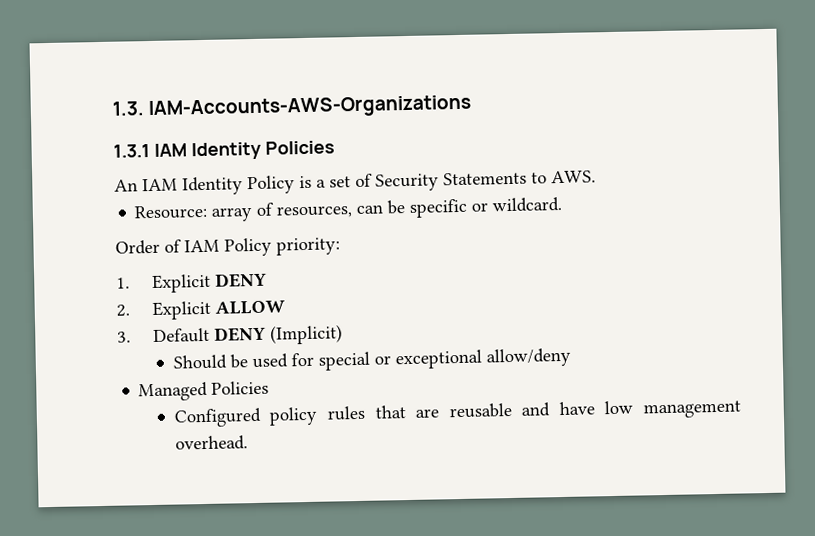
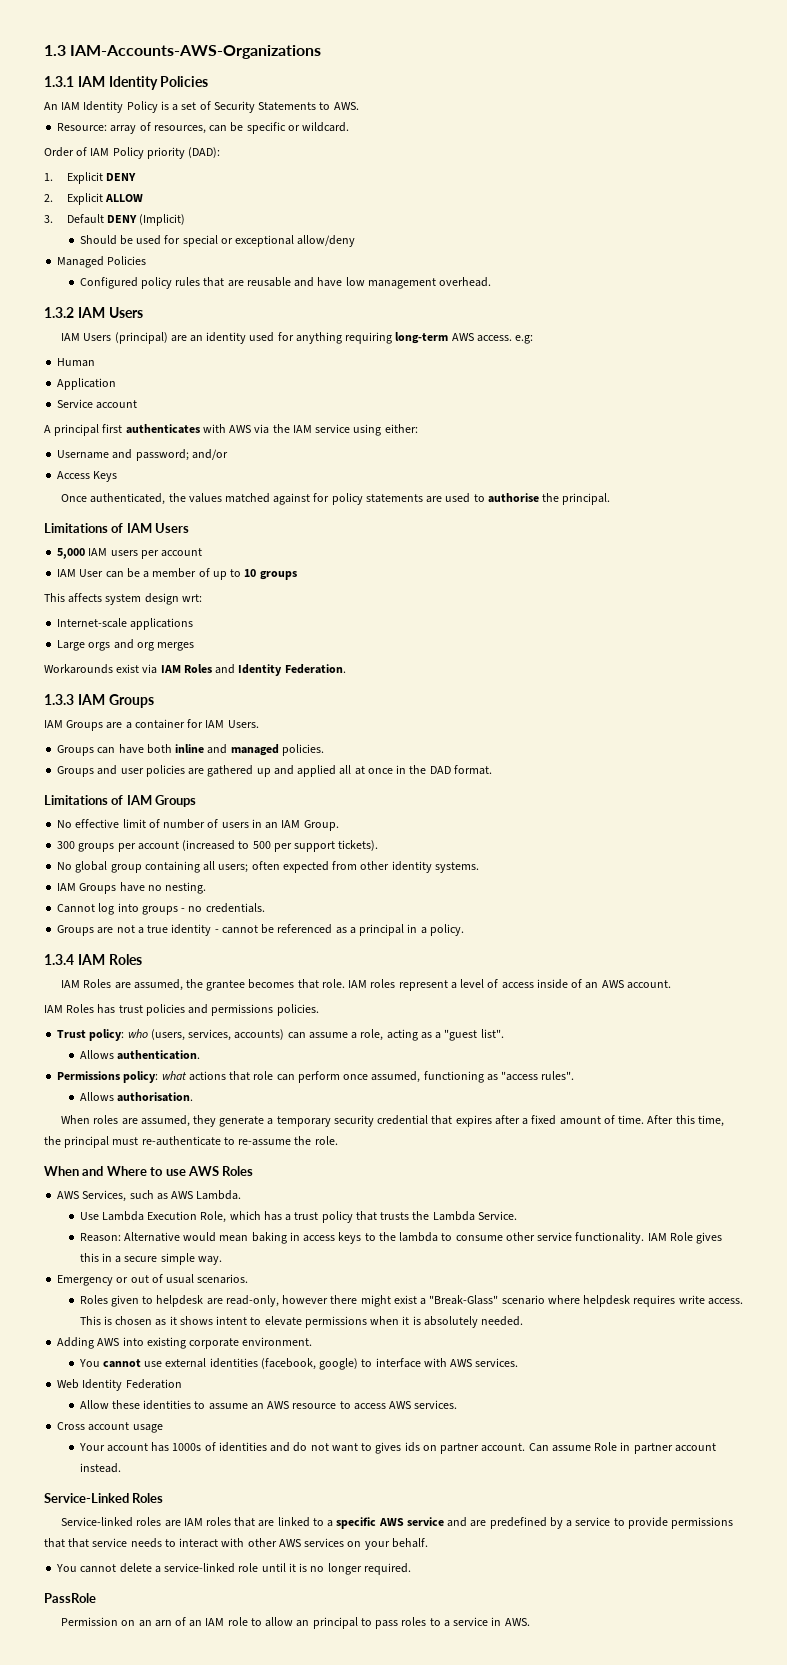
[112,101,144,116] 1.3. -> [44,45,66,56] 1.3
[276,237,340,256] priority: -> [146,147,221,159] priority (DAD):
(248, 443) none -> [44,307,143,318] [61,332,534,344] [57,358,96,367] [57,378,117,390] [57,399,138,409] [44,424,418,436] [57,449,228,461] [57,471,118,482] [61,493,611,505] [44,523,190,533] [57,548,203,559] [57,568,297,580] [44,593,202,605] [57,618,194,630] [57,639,195,651] [44,664,346,676] [44,694,154,708] [44,719,259,731] [57,744,324,756] [57,765,492,777] [44,795,197,807] [57,819,339,831] [57,840,379,852] [57,861,479,873] [57,882,207,894] [57,903,265,915] [57,924,464,936] [44,954,142,965] [61,979,671,991] [44,1004,319,1016] [57,1029,504,1041] [79,1050,201,1060] [57,1071,575,1083] [79,1092,194,1102] [61,1115,724,1127] [44,1136,338,1148] [44,1166,254,1176] [57,1190,242,1202] [79,1211,517,1223] [79,1232,723,1244] [79,1253,222,1265] [57,1274,249,1286] [79,1295,743,1307] [79,1316,524,1328] [57,1337,313,1349] [78,1358,519,1370] [57,1379,182,1391] [79,1400,458,1410] [57,1422,163,1433] [78,1442,716,1454] [79,1463,121,1473] [44,1493,164,1503] [61,1517,734,1529] [44,1538,428,1550] [56,1563,411,1575] [44,1593,96,1603] [61,1617,530,1629] // 1.3.2 IAM Users // IAM Users (principal) are an identity used for anything requiring long-term AWS access. e.g: // Human // Application // Service account // A principal first authenticates with AWS via the IAM service using either: // Username and password; and/or // Access Keys // Once authenticated, the values matched against for policy statements are used to authorise the principal. // Limitations of IAM Users // 5,000 IAM users per account // IAM User can be a member of up to 10 groups // This affects system design wrt: // Internet-scale applications // Large orgs and org merges // Workarounds exist via IAM Roles and Identity Federation. // 1.3.3 IAM Groups // IAM Groups are a container for IAM Users. // Groups can have both inline and managed policies. // Groups and user policies are gathered up and applied all at once in the DAD format. // Limitations of IAM Groups // No effective limit of number of users in an IAM Group. // 300 groups per account (increased to 500 per support tickets). // No global group containing all users; often expected from other identity systems. // IAM Groups have no nesting. // Cannot log into groups - no credentials. // Groups are not a true identity - cannot be referenced as a principal in a policy. // 1.3.4 IAM Roles // IAM Roles are assumed, the grantee becomes that role. IAM roles represent a level of access inside of an AWS account. // IAM Roles has trust policies and permissions policies. // Trust policy: who (users, services, accounts) can assume a role, acting as a "guest list". // Allows authentication. // Permissions policy: what actions that role can perform once assumed, functioning as "access rules". // Allows authorisation. // When roles are assumed, they generate a temporary security credential that expires after a fixed amount of time. After this time, the principal must re-authenticate to re-assume the role. // When and Where to use AWS Roles // AWS Services, such as AWS Lambda. // Use Lambda Execution Role, which has a trust policy that trusts the Lambda Service. // Reason: Alternative would mean baking in access keys to the lambda to consume other service functionality. IAM Role gives this in a secure simple way. // Emergency or out of usual scenarios. // Roles given to helpdesk are read-only, however there might exist a "Break-Glass" scenario where helpdesk requires write access. This is chosen as it shows intent to elevate permissions when it is absolutely needed. // Adding AWS into existing corporate environment. // You cannot use external identities (facebook, google) to interface with AWS services. // Web Identity Federation // Allow these identities to assume an AWS resource to access AWS services. // Cross account usage // Your account has 1000s of identities and do not want to gives ids on partner account. Can assume Role in partner account instead. // Service-Linked Roles // Service-linked roles are IAM roles that are linked to a specific AWS service and are predefined by a service to provide permissions that that service needs to interact with other AWS services on your behalf. // You cannot delete a service-linked role until it is no longer required. // PassRole // Permission on an arn of an IAM role to allow an principal to pass roles to a service in AWS.

